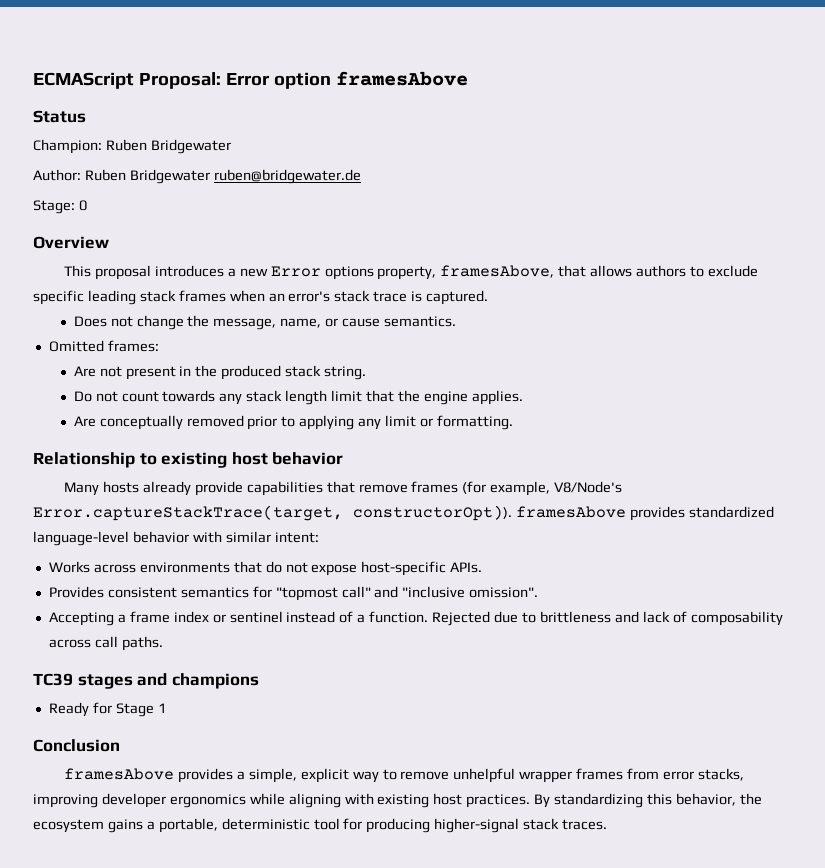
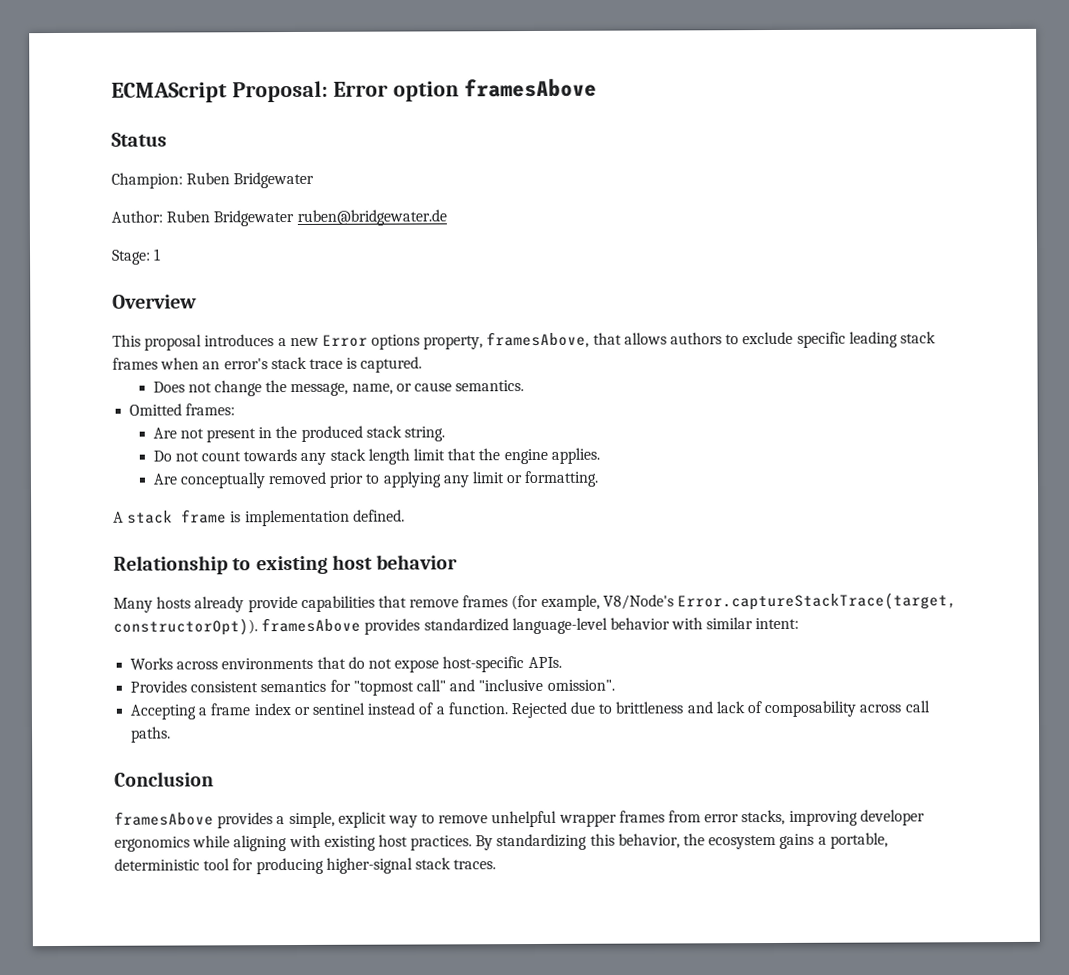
[78,200,87,211] 0 -> [153,248,162,261] 1
(513, 422) none -> [113,509,405,527] // A stack frame is implementation defined.
[33,673,259,689] [48,702,166,717] // TC39 stages and champions // Ready for Stage 1 -> (172, 734) none

